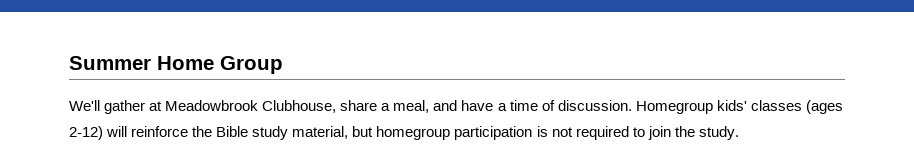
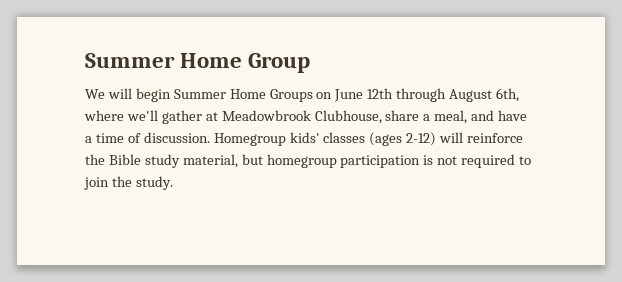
[69,100,100,111] We'll -> [85,88,520,102] [84,110,158,121] We will begin Summer Home Groups on June 12th through August 6th, where we'll

